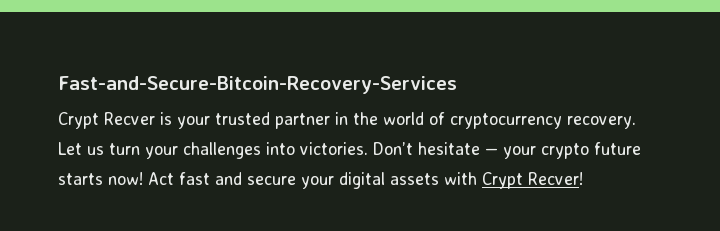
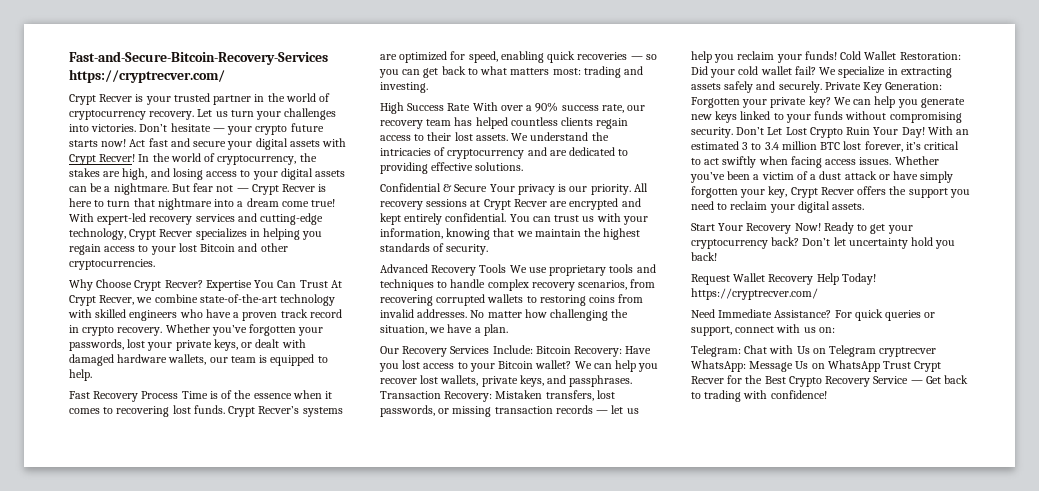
(457, 85) none -> [69,69,225,83] https://cryptrecver.com/
(583, 178) none -> [138,153,317,165] [69,168,346,180] [69,183,327,195] [69,198,336,210] [69,213,324,225] [69,228,323,240] [69,243,288,255] [69,259,155,270] [69,279,342,291] [69,294,336,306] [68,309,342,321] [69,324,324,336] [69,339,306,351] [69,354,328,366] [69,369,92,381] [69,390,333,402] [69,405,343,417] [380,51,657,63] [379,66,644,78] [380,82,428,93] [380,102,646,114] [380,117,629,129] [380,132,609,141] [380,147,629,159] [380,162,524,174] [380,183,648,195] [380,198,641,210] [380,213,648,225] [380,228,641,240] [380,243,489,255] [380,264,656,276] [380,279,656,291] [380,294,644,306] [380,309,629,321] [380,324,508,336] [380,345,652,357] [379,360,659,372] [380,375,633,387] [380,390,615,402] [380,405,639,417] [691,51,961,63] [691,66,952,78] [691,81,943,93] [691,96,965,108] [691,111,962,123] [691,126,970,138] [691,141,960,152] [691,156,939,168] [690,171,954,183] [691,186,970,198] [691,201,865,213] [691,222,913,234] [691,237,956,249] [691,252,717,261] [691,273,876,285] [691,288,818,300] [691,309,936,321] [691,324,835,336] [691,345,937,357] [691,360,942,372] [691,375,969,387] [691,390,827,402] In the world of cryptocurrency, the stakes are high, and losing access to your digital assets can be a nightmare. But fear not — Crypt Recver is here to turn that nightmare into a dream come true! With expert-led recovery services and cutting-edge technology, Crypt Recver specializes in helping you regain access to your lost Bitcoin and other cryptocurrencies. // Why Choose Crypt Recver? Expertise You Can Trust At Crypt Recver, we combine state-of-the-art technology with skilled engineers who have a proven track record in crypto recovery. Whether you’ve forgotten your passwords, lost your private keys, or dealt with damaged hardware wallets, our team is equipped to help. // Fast Recovery Process Time is of the essence when it comes to recovering lost funds. Crypt Recver’s systems are optimized for speed, enabling quick recoveries — so you can get back to what matters most: trading and investing. // High Success Rate With over a 90% success rate, our recovery team has helped countless clients regain access to their lost assets. We understand the intricacies of cryptocurrency and are dedicated to providing effective solutions. // Confidential & Secure Your privacy is our priority. All recovery sessions at Crypt Recver are encrypted and kept entirely confidential. You can trust us with your information, knowing that we maintain the highest standards of security. // Advanced Recovery Tools We use proprietary tools and techniques to handle complex recovery scenarios, from recovering corrupted wallets to restoring coins from invalid addresses. No matter how challenging the situation, we have a plan. // Our Recovery Services Include: Bitcoin Recovery: Have you lost access to your Bitcoin wallet? We can help you recover lost wallets, private keys, and passphrases. Transaction Recovery: Mistaken transfers, lost passwords, or missing transaction records — let us help you reclaim your funds! Cold Wallet Restoration: Did your cold wallet fail? We specialize in extracting assets safely and securely. Private Key Generation: Forgotten your private key? We can help you generate new keys linked to your funds without compromising security. Don’t Let Lost Crypto Ruin Your Day! With an estimated 3 to 3.4 million BTC lost forever, it’s critical to act swiftly when facing access issues. Whether you’ve been a victim of a dust attack or have simply forgotten your key, Crypt Recver offers the support you need to reclaim your digital assets. // Start Your Recovery Now! Ready to get your cryptocurrency back? Don’t let uncertainty hold you back! // Request Wallet Recovery Help Today! https://cryptrecver.com/ // Need Immediate Assistance? For quick queries or support, connect with us on: // Telegram: Chat with Us on Telegram cryptrecver WhatsApp: Message Us on WhatsApp Trust Crypt Recver for the Best Crypto Recovery Service — Get back to trading with confidence!

